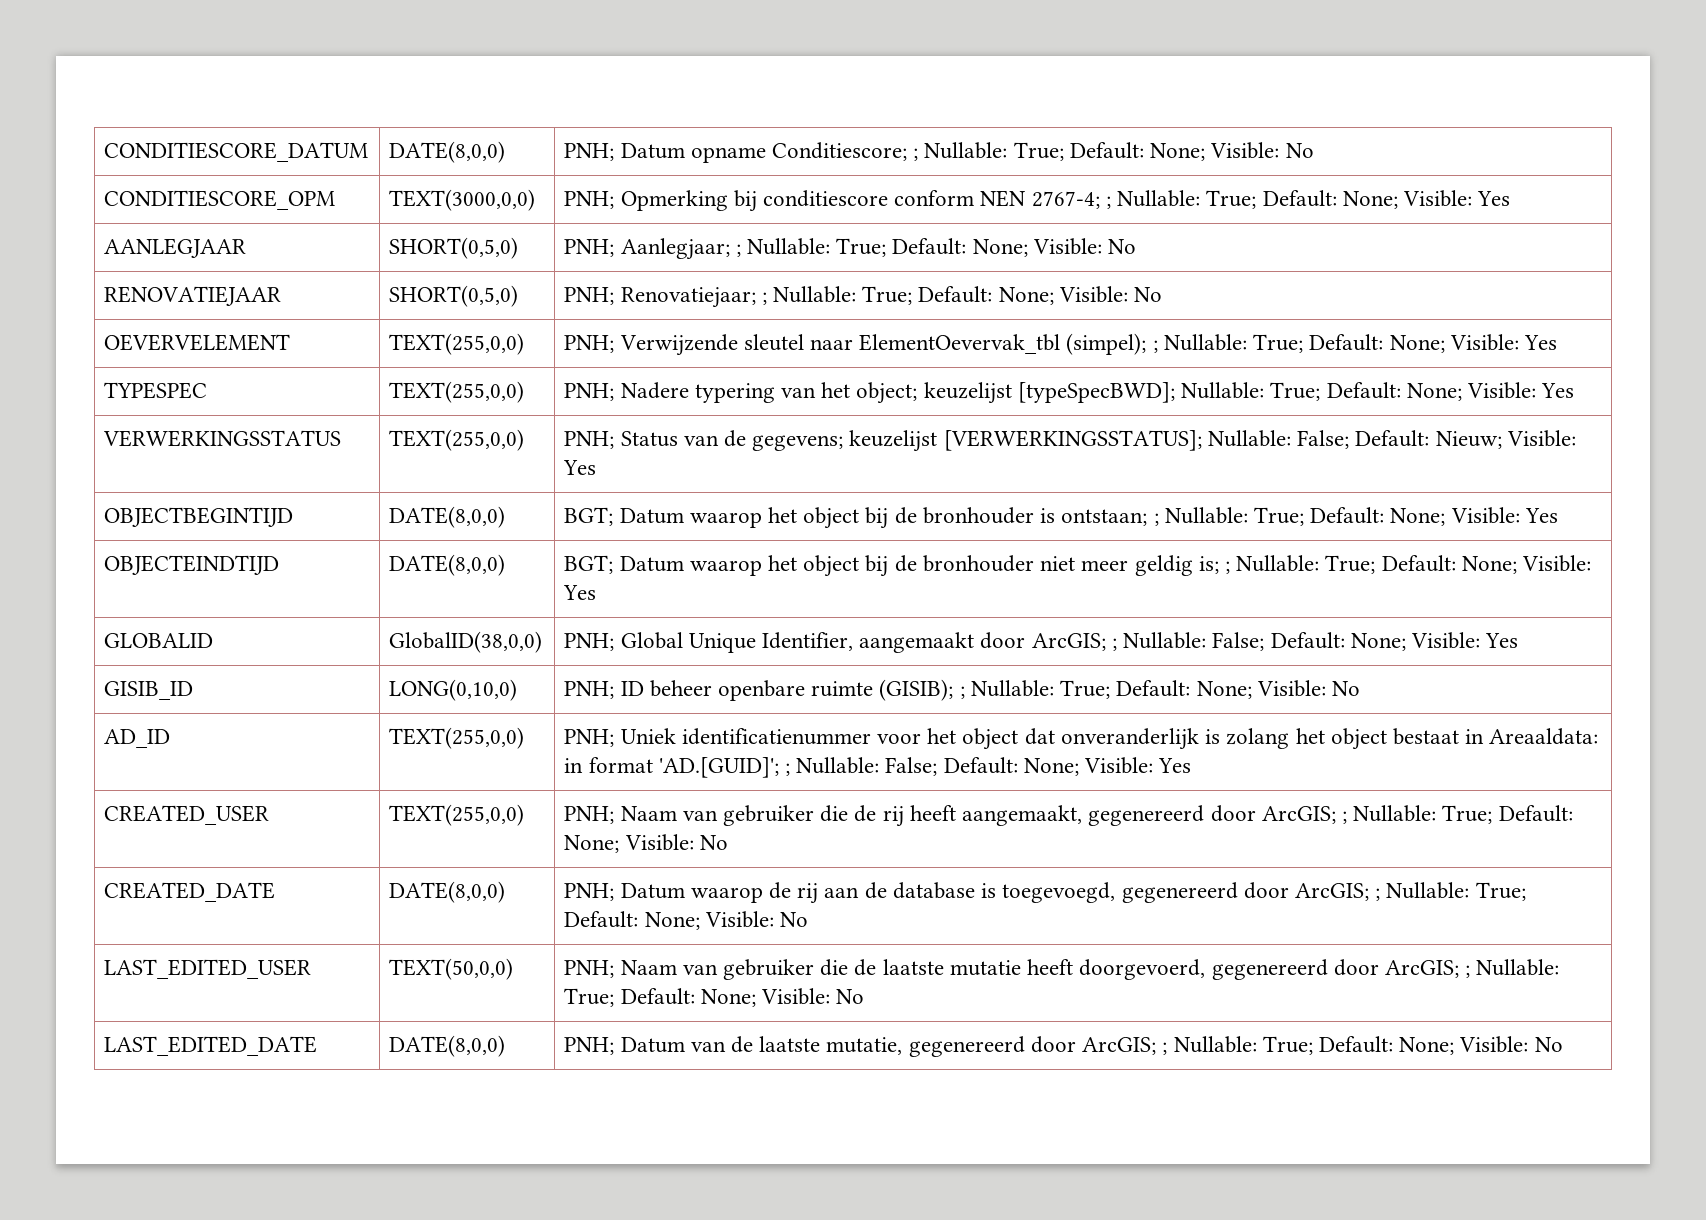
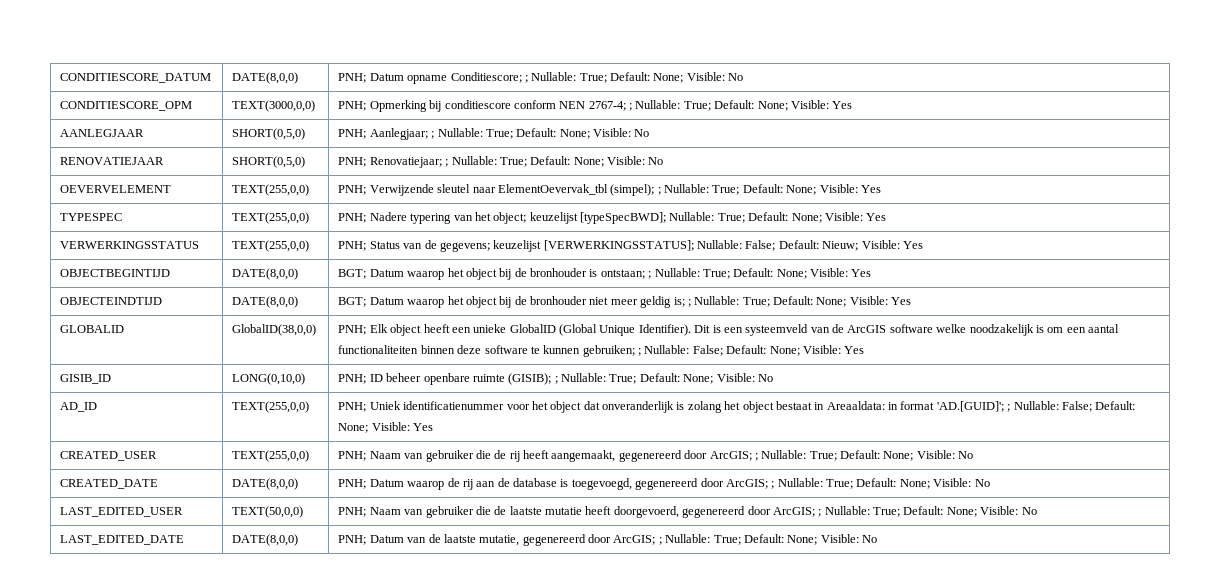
[620,632,1106,653] Global Unique Identifier, aangemaakt door ArcGIS; -> [369,324,1120,336] [338,345,635,357] Elk object heeft een unieke GlobalID (Global Unique Identifier). Dit is een systeemveld van de ArcGIS software welke noodzakelijk is om een aantal functionaliteiten binnen deze software te kunnen gebruiken;

